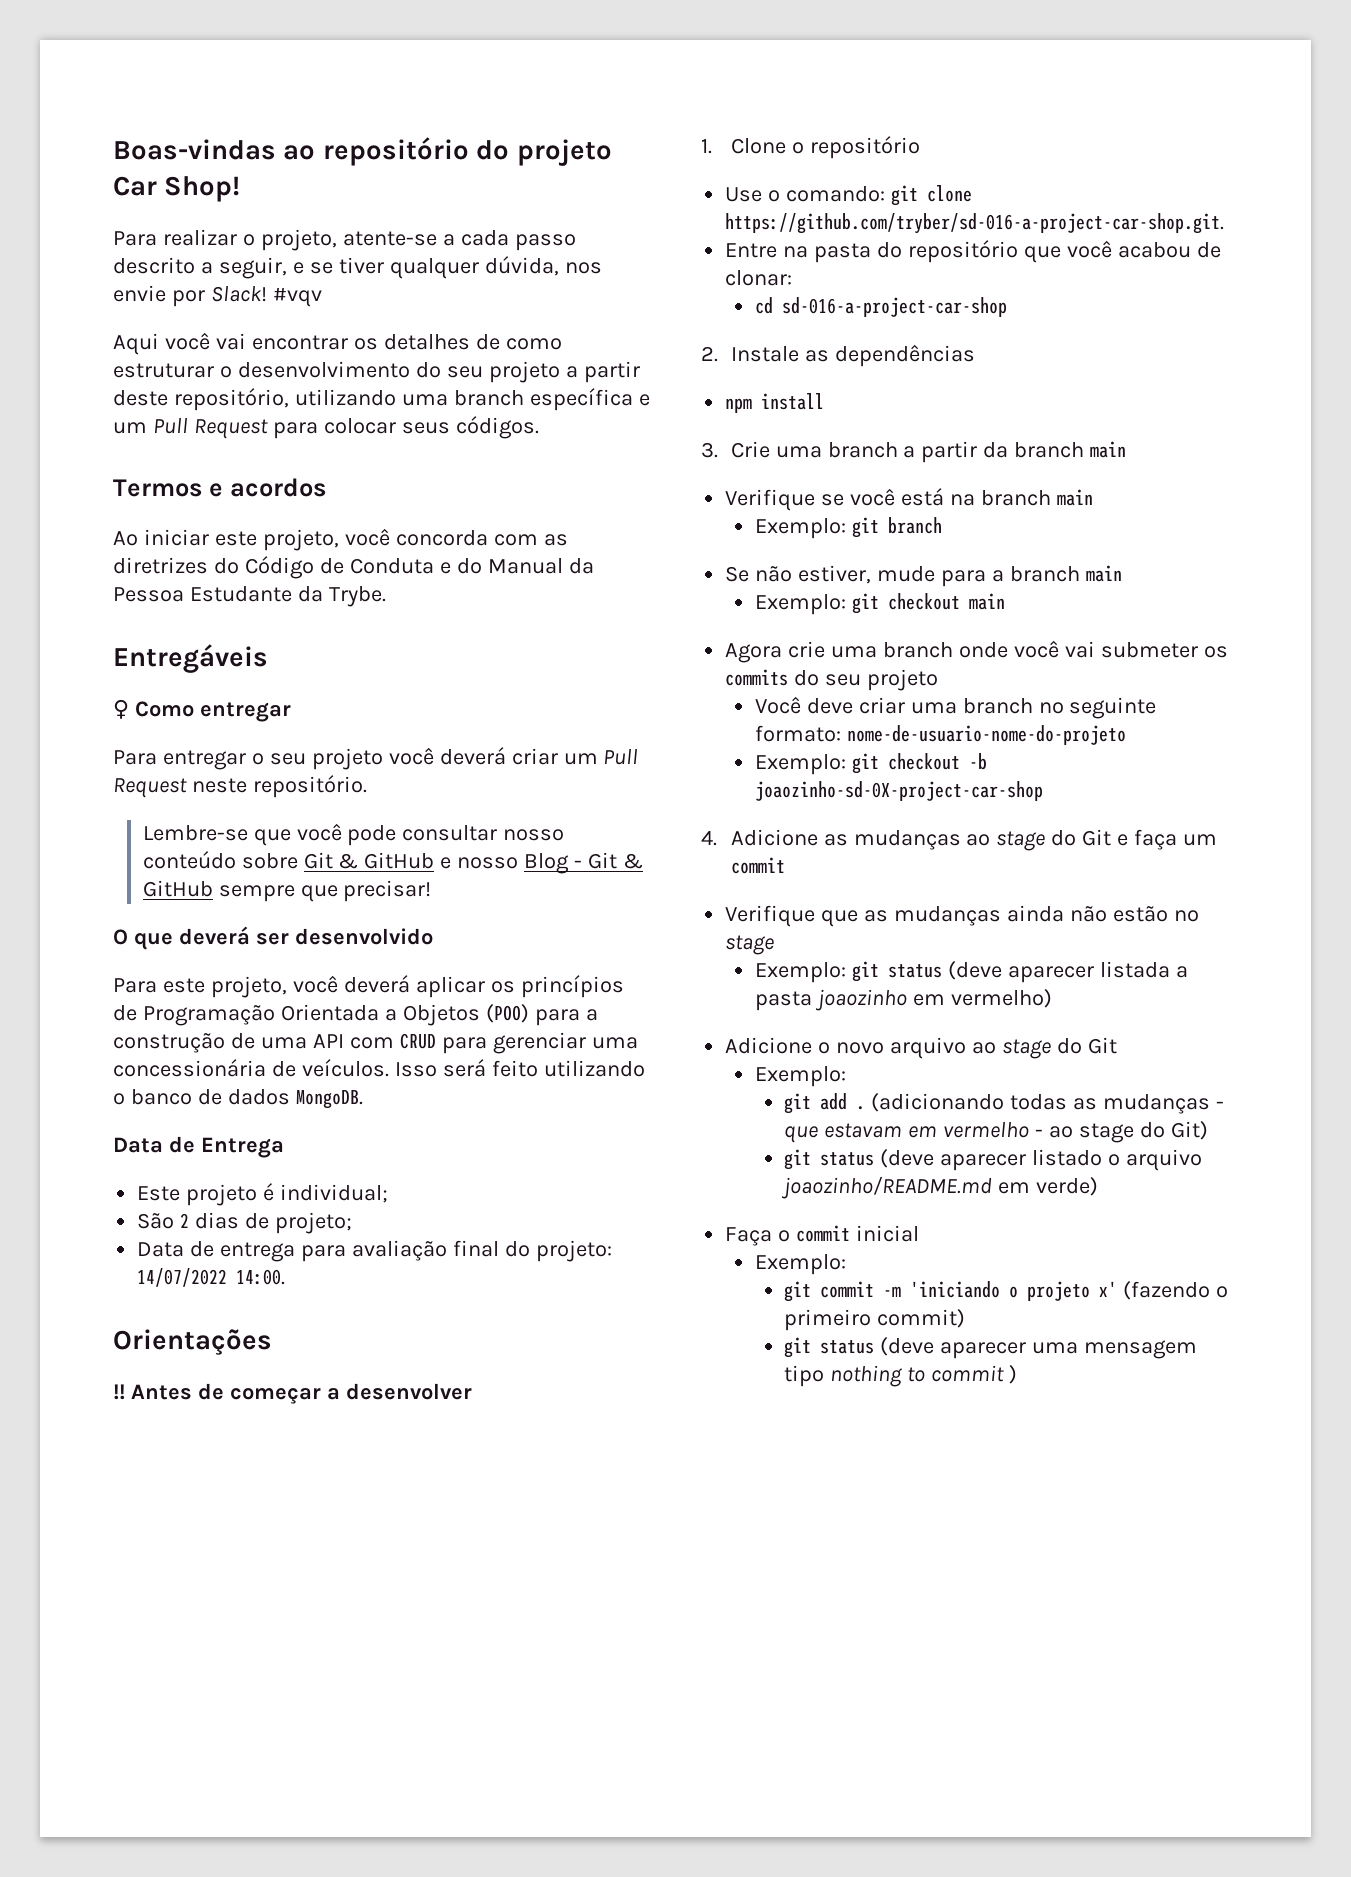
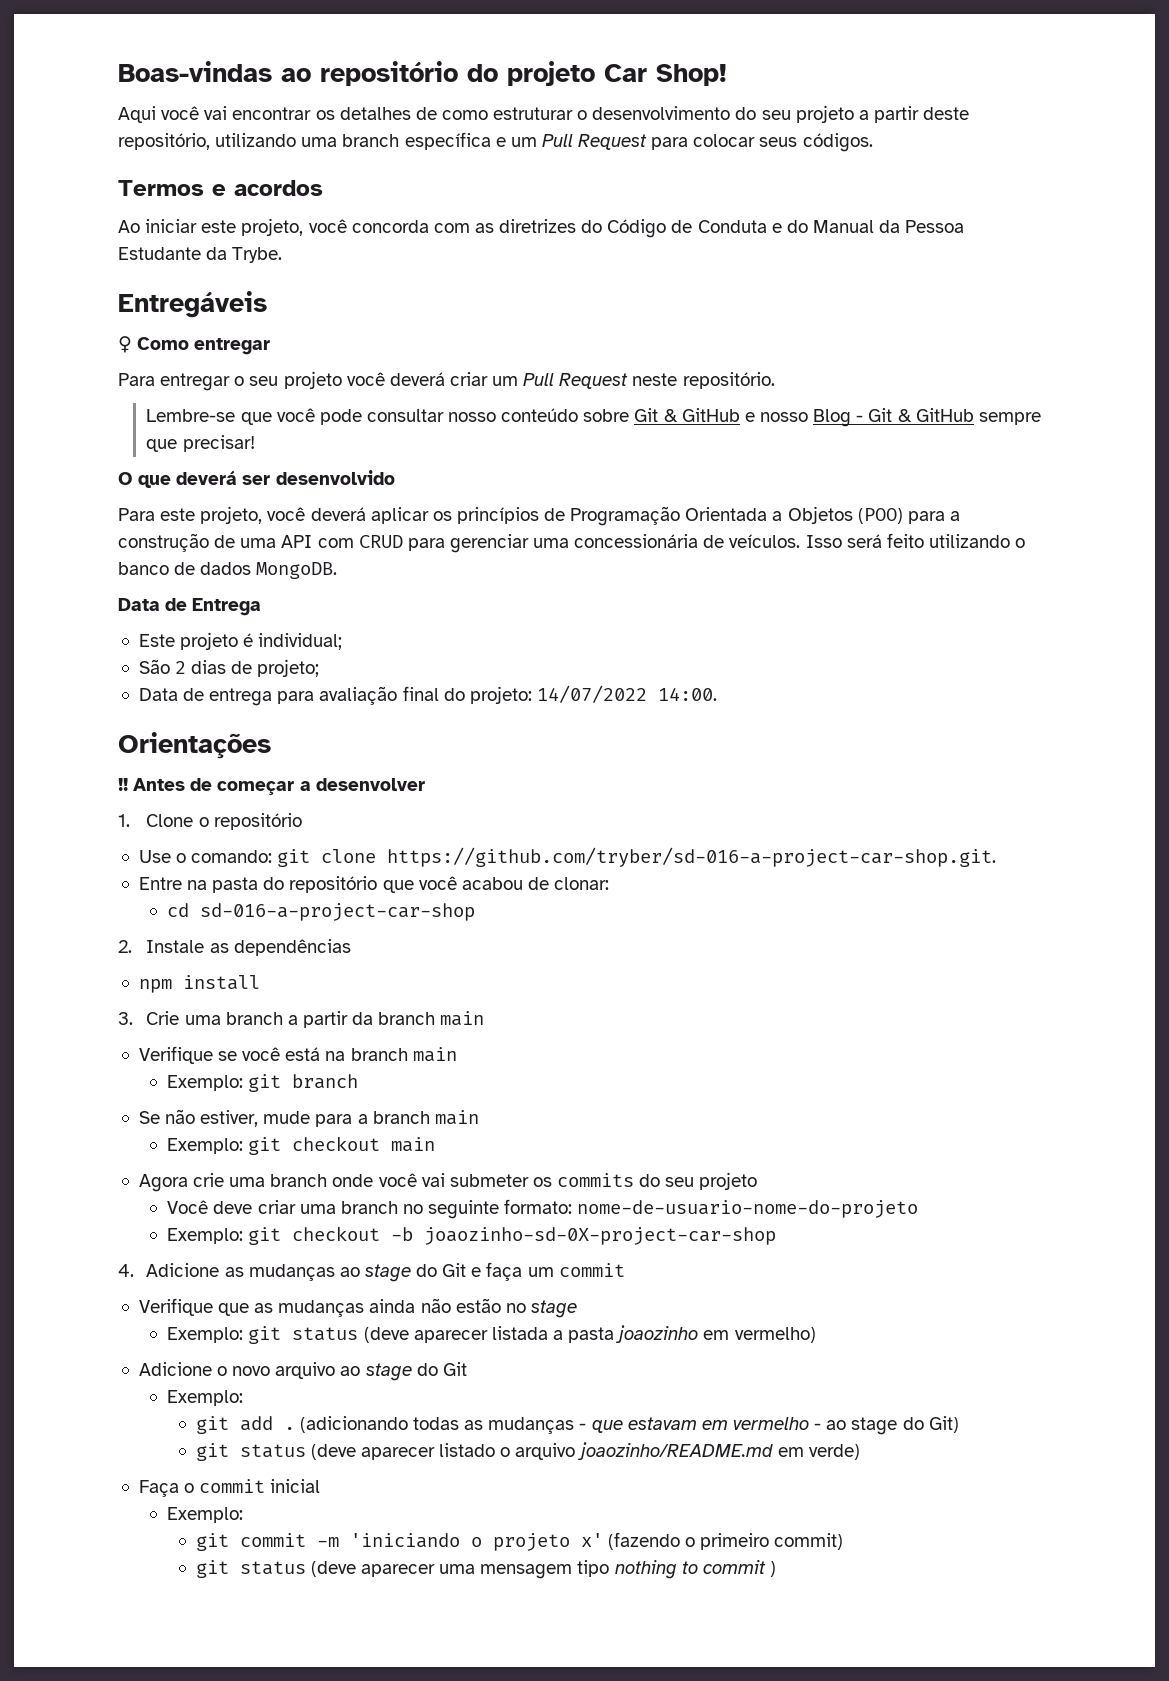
[113,229,576,251] [113,256,602,279] [113,285,322,307] // Para realizar o projeto, atente-se a cada passo descrito a seguir, e se tiver qualquer dúvida, nos envie por Slack! #vqv -> (727, 75) none

